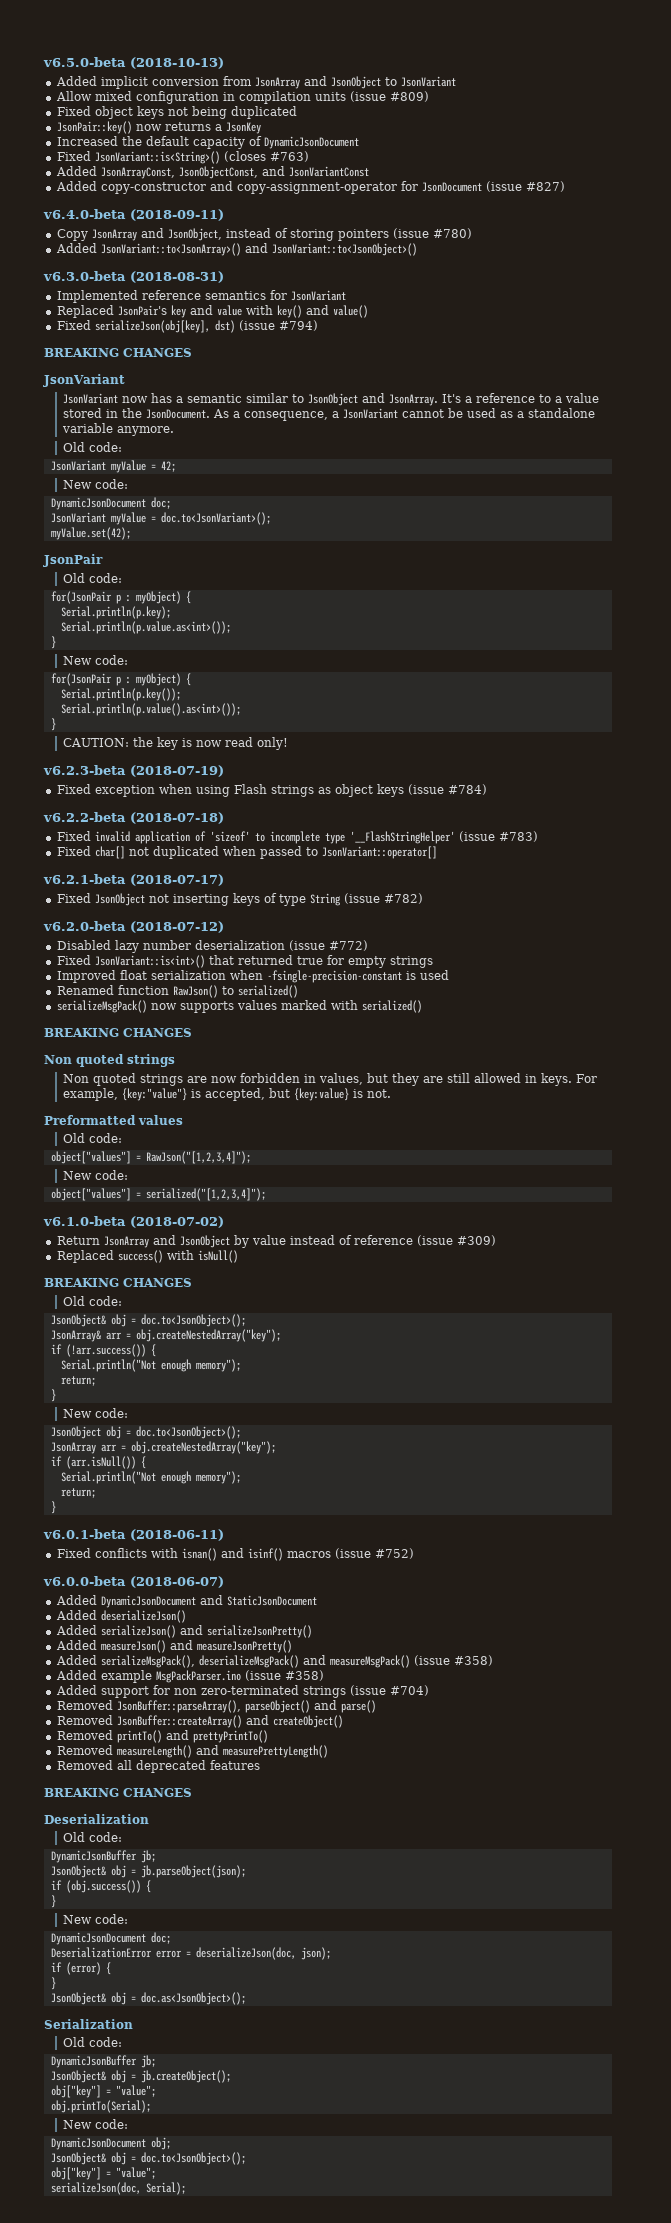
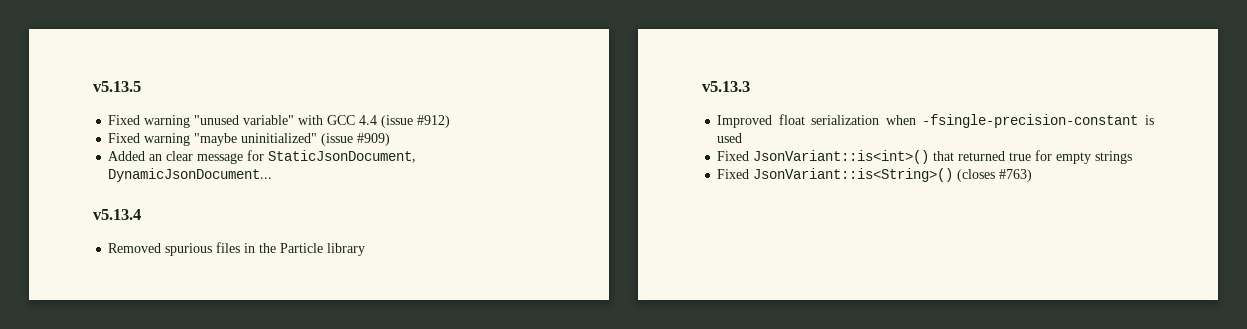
[43,57,224,69] [55,76,456,89] [55,91,429,104] [56,106,297,119] [56,121,261,134] [56,136,359,149] [56,151,309,164] [55,166,369,179] [55,181,565,194] [43,209,224,221] [56,228,472,241] [55,243,417,256] [43,271,224,283] [56,290,346,303] [56,305,368,318] [56,320,318,333] [44,348,192,357] [43,374,125,387] [63,393,600,406] [63,408,596,421] [62,423,175,436] [63,442,123,452] [50,460,176,473] [63,479,129,489] [50,497,171,510] [50,512,271,525] [50,527,131,540] [43,554,103,567] [63,573,123,583] [50,591,191,604] [60,606,171,619] [60,621,231,634] [50,636,56,649] [63,655,129,665] [50,673,191,686] [60,688,181,701] [60,703,241,716] [50,718,56,731] [63,737,289,750] [43,765,224,777] [56,784,487,797] [43,812,224,824] [56,831,538,844] [56,846,437,859] [43,874,224,886] [56,893,423,906] [43,921,224,933] [56,940,368,953] v6.5.0-beta (2018-10-13) // Added implicit conversion from JsonArray and JsonObject to JsonVariant // Allow mixed configuration in compilation units (issue #809) // Fixed object keys not being duplicated // JsonPair::key() now returns a JsonKey // Increased the default capacity of DynamicJsonDocument // Fixed JsonVariant::is<String>() (closes #763) // Added JsonArrayConst, JsonObjectConst, and JsonVariantConst // Added copy-constructor and copy-assignment-operator for JsonDocument (issue #827) // v6.4.0-beta (2018-09-11) // Copy JsonArray and JsonObject, instead of storing pointers (issue #780) // Added JsonVariant::to<JsonArray>() and JsonVariant::to<JsonObject>() // v6.3.0-beta (2018-08-31) // Implemented reference semantics for JsonVariant // Replaced JsonPair's key and value with key() and value() // Fixed serializeJson(obj[key], dst) (issue #794) // BREAKING CHANGES // JsonVariant // JsonVariant now has a semantic similar to JsonObject and JsonArray. It's a reference to a value stored in the JsonDocument. As a consequence, a JsonVariant cannot be used as a standalone variable anymore. // Old code: // JsonVariant myValue = 42; // New code: // DynamicJsonDocument doc; // JsonVariant myValue = doc.to<JsonVariant>(); // myValue.set(42); // JsonPair // Old code: // for(JsonPair p : myObject) { // Serial.println(p.key); // Serial.println(p.value.as<int>()); // } // New code: // for(JsonPair p : myObject) { // Serial.println(p.key()); // Serial.println(p.value().as<int>()); // } // CAUTION: the key is now read only! // v6.2.3-beta (2018-07-19) // Fixed exception when using Flash strings as object keys (issue #784) // v6.2.2-beta (2018-07-18) // Fixed invalid application of 'sizeof' to incomplete type '__FlashStringHelper' (issue #783) // Fixed char[] not duplicated when passed to JsonVariant::operator[] // v6.2.1-beta (2018-07-17) // Fixed JsonObject not inserting keys of type String (issue #782) // v6.2.0-beta (2018-07-12) // Disabled lazy number deserialization (issue #772) -> [93,81,141,92] [108,115,451,128] [108,133,391,146] [108,150,417,164] [108,168,273,182] [93,209,141,220] [108,242,366,256] [702,81,750,92] [717,114,1154,128] [717,133,743,143] v5.13.5 // Fixed warning "unused variable" with GCC 4.4 (issue #912) // Fixed warning "maybe uninitialized" (issue #909) // Added an clear message for StaticJsonDocument, DynamicJsonDocument... // v5.13.4 // Removed spurious files in the Particle library // v5.13.3 // Improved float serialization when -fsingle-precision-constant is used
[56,970,449,983] [56,985,298,998] [56,1000,422,1013] [44,1028,192,1037] [44,1054,175,1067] [63,1073,598,1086] [63,1088,392,1101] [44,1115,183,1125] [63,1133,123,1143] [50,1151,251,1164] [63,1170,129,1180] [50,1188,266,1201] [43,1216,224,1228] [56,1235,496,1248] [56,1250,238,1263] [44,1278,192,1287] [63,1296,123,1306] [50,1314,246,1327] [50,1329,281,1342] [50,1344,156,1357] [60,1359,241,1372] [60,1376,96,1386] [50,1389,56,1402] [63,1408,129,1418] [50,1426,241,1439] [50,1441,276,1454] [50,1456,146,1469] [60,1471,241,1484] [60,1488,96,1498] [50,1501,56,1514] [43,1529,224,1541] [56,1548,414,1561] [43,1576,224,1588] [55,1595,317,1608] [55,1610,186,1623] [55,1625,312,1638] [55,1640,292,1653] [55,1655,493,1668] [55,1670,324,1683] [55,1685,429,1698] [56,1700,376,1713] [56,1715,343,1728] [56,1730,268,1743] [56,1745,328,1758] [56,1760,260,1773] [44,1788,192,1797] [44,1814,149,1824] [63,1832,123,1842] [50,1850,156,1863] [50,1865,246,1878] [50,1880,151,1893] [50,1895,56,1908] [63,1914,129,1924] [50,1932,171,1945] [50,1947,331,1960] [50,1962,111,1975] [50,1977,56,1990] [50,1992,246,2005] [44,2019,133,2029] [63,2037,123,2047] [50,2055,156,2068] [50,2070,231,2083] [50,2085,156,2098] [50,2100,151,2113] [63,2119,129,2129] [50,2137,171,2150] [50,2152,246,2165] [50,2167,156,2180] [50,2182,186,2195] Improved float serialization when -fsingle-precision-constant is used // Renamed function RawJson() to serialized() // serializeMsgPack() now supports values marked with serialized() // BREAKING CHANGES // Non quoted strings // Non quoted strings are now forbidden in values, but they are still allowed in keys. For example, {key:"value"} is accepted, but {key:value} is not. // Preformatted values // Old code: // object["values"] = RawJson("[1,2,3,4]"); // New code: // object["values"] = serialized("[1,2,3,4]"); // v6.1.0-beta (2018-07-02) // Return JsonArray and JsonObject by value instead of reference (issue #309) // Replaced success() with isNull() // BREAKING CHANGES // Old code: // JsonObject& obj = doc.to<JsonObject>(); // JsonArray& arr = obj.createNestedArray("key"); // if (!arr.success()) { // Serial.println("Not enough memory"); // return; // } // New code: // JsonObject obj = doc.to<JsonObject>(); // JsonArray arr = obj.createNestedArray("key"); // if (arr.isNull()) { // Serial.println("Not enough memory"); // return; // } // v6.0.1-beta (2018-06-11) // Fixed conflicts with isnan() and isinf() macros (issue #752) // v6.0.0-beta (2018-06-07) // Added DynamicJsonDocument and StaticJsonDocument // Added deserializeJson() // Added serializeJson() and serializeJsonPretty() // Added measureJson() and measureJsonPretty() // Added serializeMsgPack(), deserializeMsgPack() and measureMsgPack() (issue #358) // Added example MsgPackParser.ino (issue #358) // Added support for non zero-terminated strings (issue #704) // Removed JsonBuffer::parseArray(), parseObject() and parse() // Removed JsonBuffer::createArray() and createObject() // Removed printTo() and prettyPrintTo() // Removed measureLength() and measurePrettyLength() // Removed all deprecated features // BREAKING CHANGES // Deserialization // Old code: // DynamicJsonBuffer jb; // JsonObject& obj = jb.parseObject(json); // if (obj.success()) { // } // New code: // DynamicJsonDocument doc; // DeserializationError error = deserializeJson(doc, json); // if (error) { // } // JsonObject& obj = doc.as<JsonObject>(); // Serialization // Old code: // DynamicJsonBuffer jb; // JsonObject& obj = jb.createObject(); // obj["key"] = "value"; // obj.printTo(Serial); // New code: // DynamicJsonDocument obj; // JsonObject& obj = doc.to<JsonObject>(); // obj["key"] = "value"; // serializeJson(doc, Serial); -> [717,168,1033,182] Fixed JsonVariant::is<String>() (closes #763)

